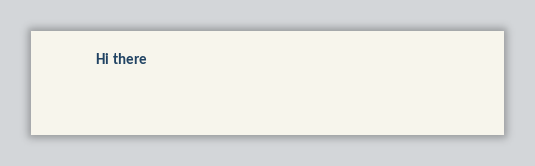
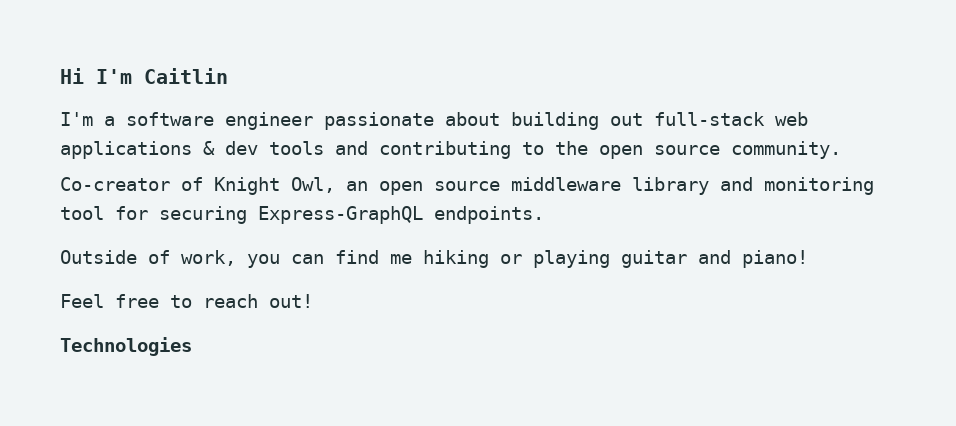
[112,53,147,64] there -> [96,68,228,84] [60,112,808,130] [60,141,841,159] [60,177,874,195] [60,206,544,224] [60,250,808,268] [60,294,313,308] [60,337,192,356] I'm Caitlin // I'm a software engineer passionate about building out full-stack web applications & dev tools and contributing to the open source community. // Co-creator of Knight Owl, an open source middleware library and monitoring tool for securing Express-GraphQL endpoints. // Outside of work, you can find me hiking or playing guitar and piano! // Feel free to reach out! // Technologies

